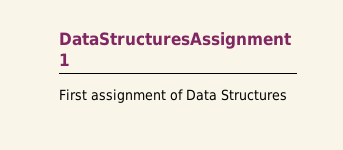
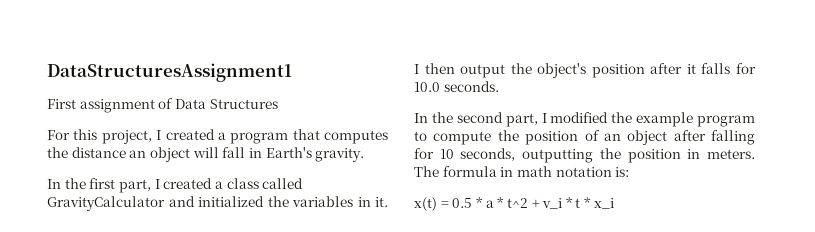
(287, 95) none -> [47,129,388,144] [47,147,365,162] [47,178,304,193] [47,196,388,211] [414,63,756,78] [414,81,499,92] [414,112,755,127] [414,130,755,145] [414,148,755,163] [414,166,630,177] [414,197,614,211] // For this project, I created a program that computes the distance an object will fall in Earth's gravity. // In the first part, I created a class called GravityCalculator and initialized the variables in it. I then output the object's position after it falls for 10.0 seconds. // In the second part, I modified the example program to compute the position of an object after falling for 10 seconds, outputting the position in meters. The formula in math notation is: // x(t) = 0.5 * a * t^2 + v_i * t * x_i

